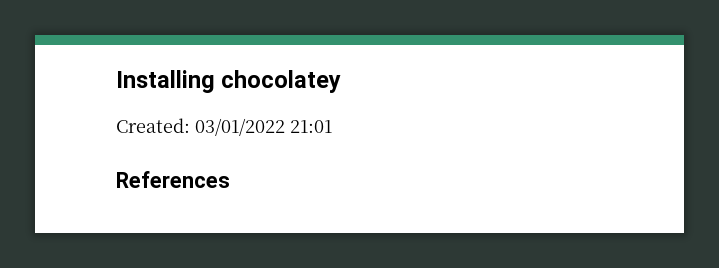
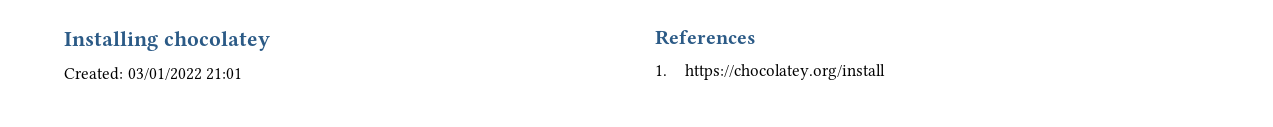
(230, 179) none -> [655,64,885,80] // 1. https://chocolatey.org/install

